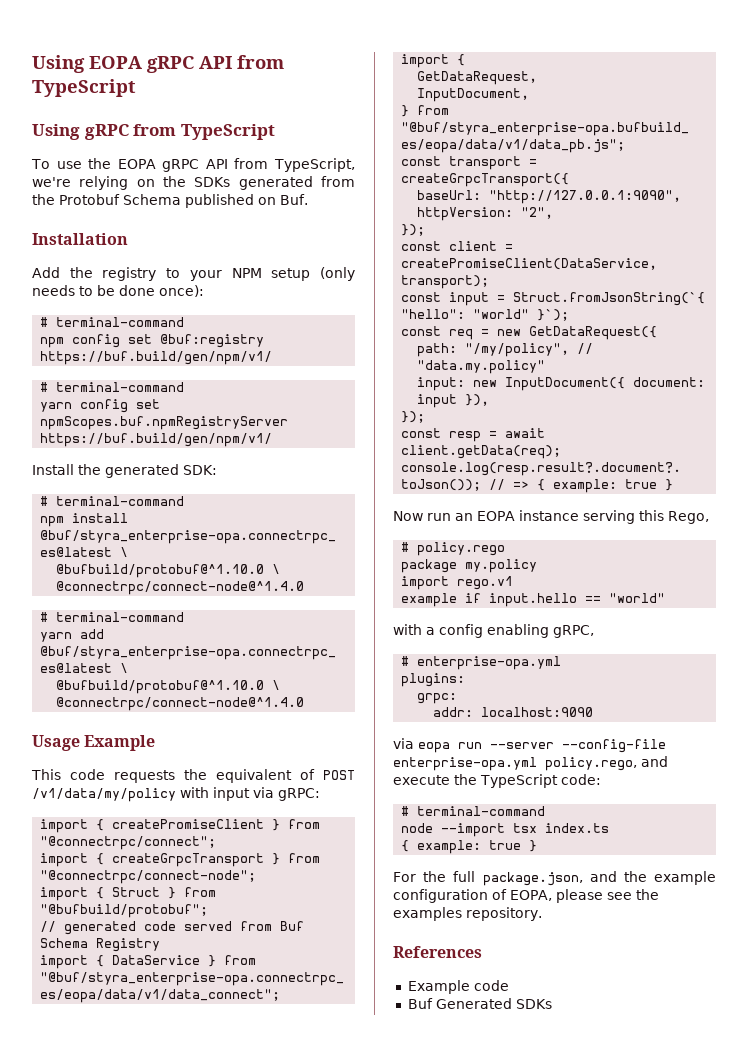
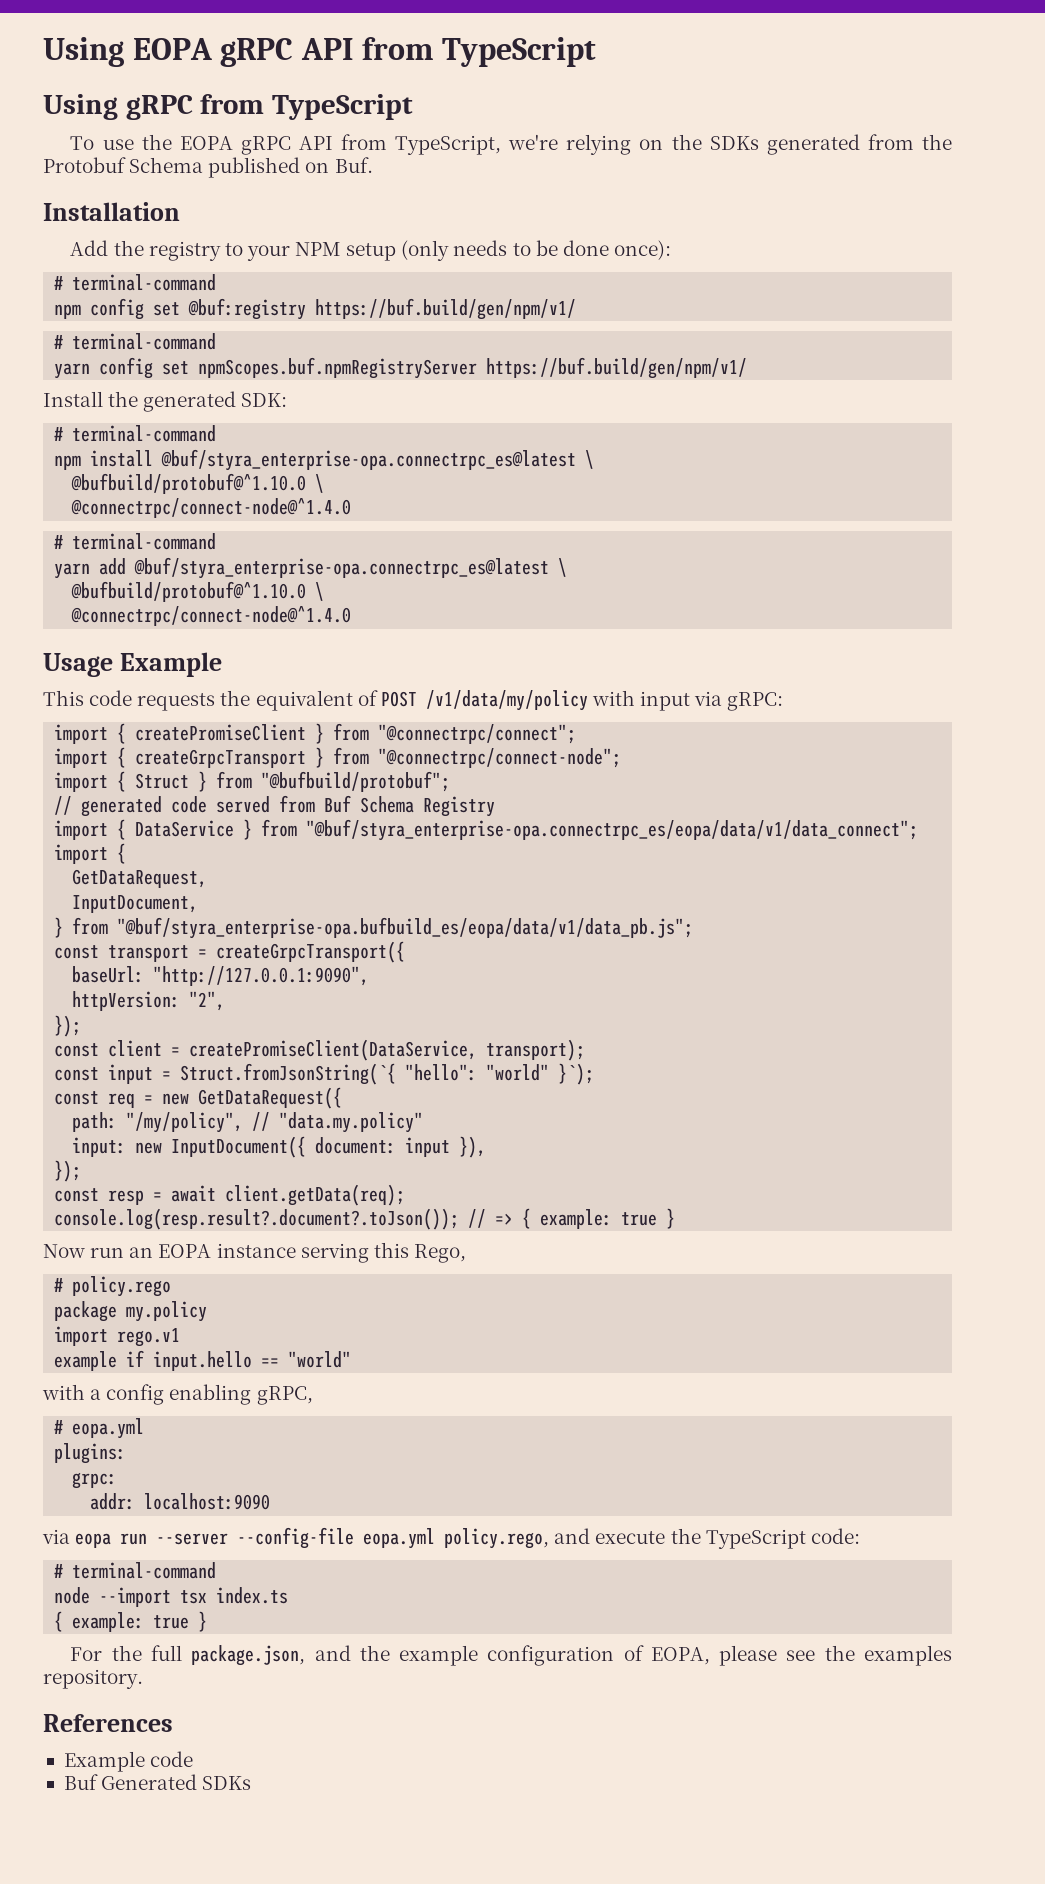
[417,656,562,670] enterprise-opa.yml -> [72,1418,145,1439] eopa.yml
[393,757,537,771] enterprise-opa.yml -> [363,1528,436,1549] eopa.yml

